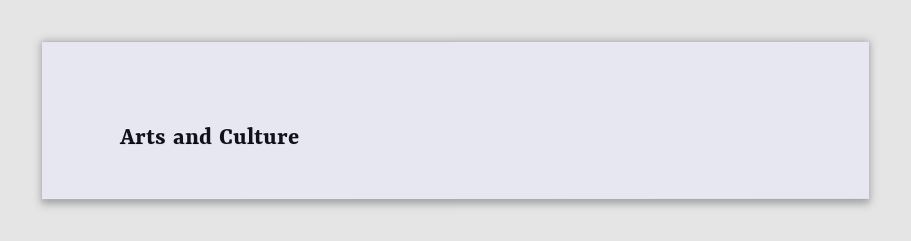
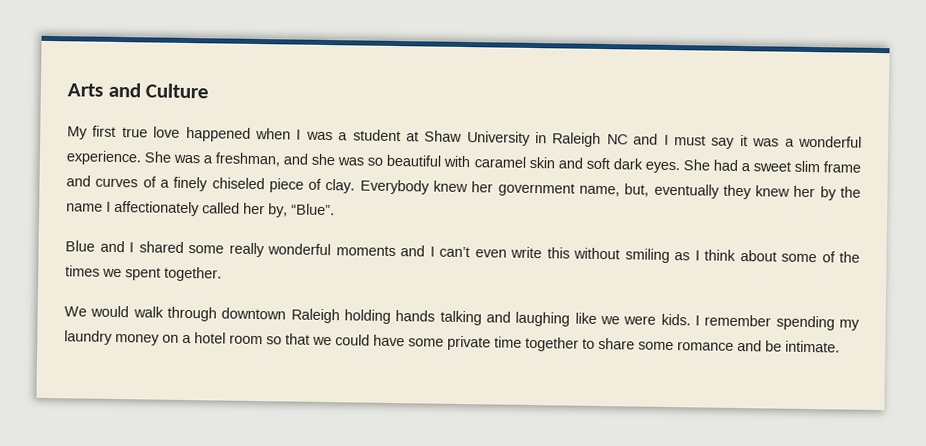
(300, 136) none -> [67,125,863,149] [66,150,861,174] [66,175,861,201] [66,200,335,218] [65,240,860,263] [65,265,222,282] [64,305,861,331] [64,330,840,353] // My first true love happened when I was a student at Shaw University in Raleigh NC and I must say it was a wonderful experience. She was a freshman, and she was so beautiful with caramel skin and soft dark eyes. She had a sweet slim frame and curves of a finely chiseled piece of clay. Everybody knew her government name, but, eventually they knew her by the name I affectionately called her by, “Blue”. // Blue and I shared some really wonderful moments and I can’t even write this without smiling as I think about some of the times we spent together. // We would walk through downtown Raleigh holding hands talking and laughing like we were kids. I remember spending my laundry money on a hotel room so that we could have some private time together to share some romance and be intimate.

